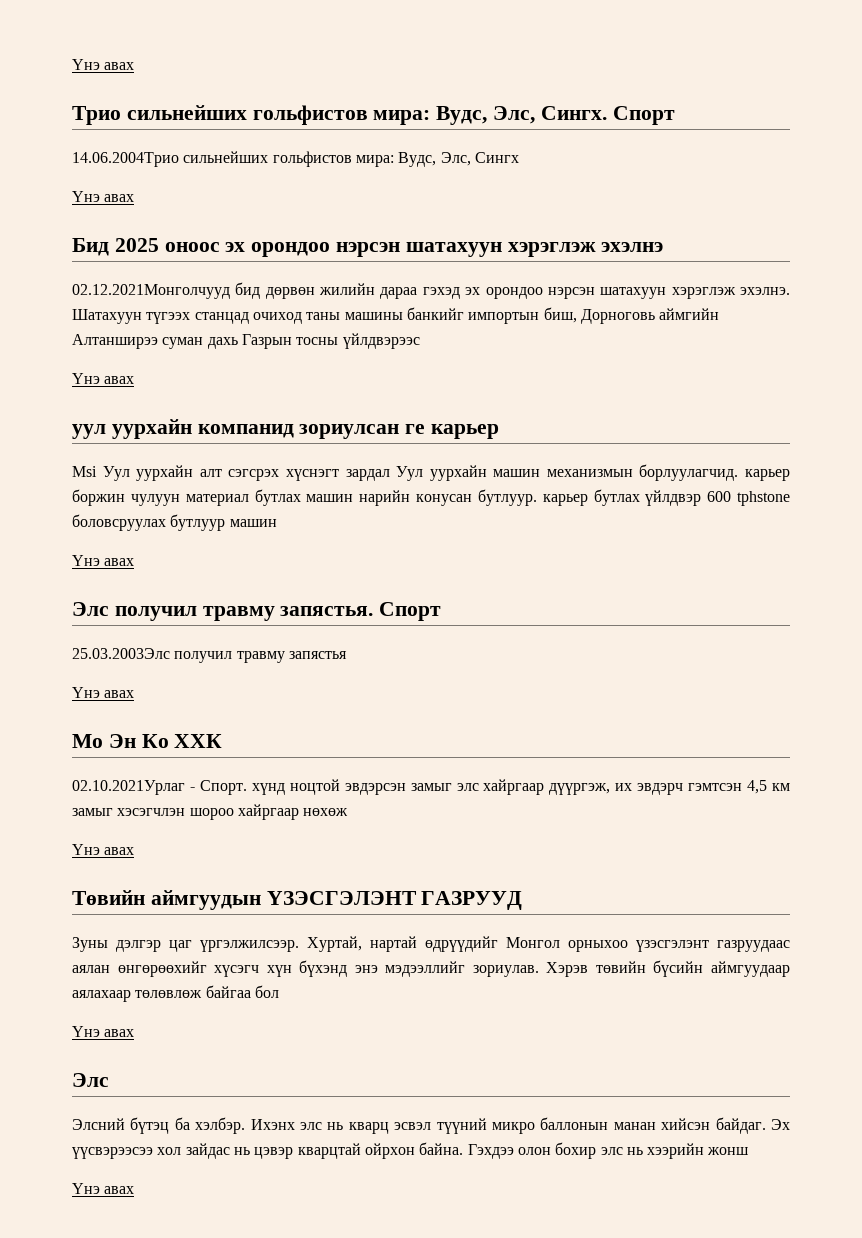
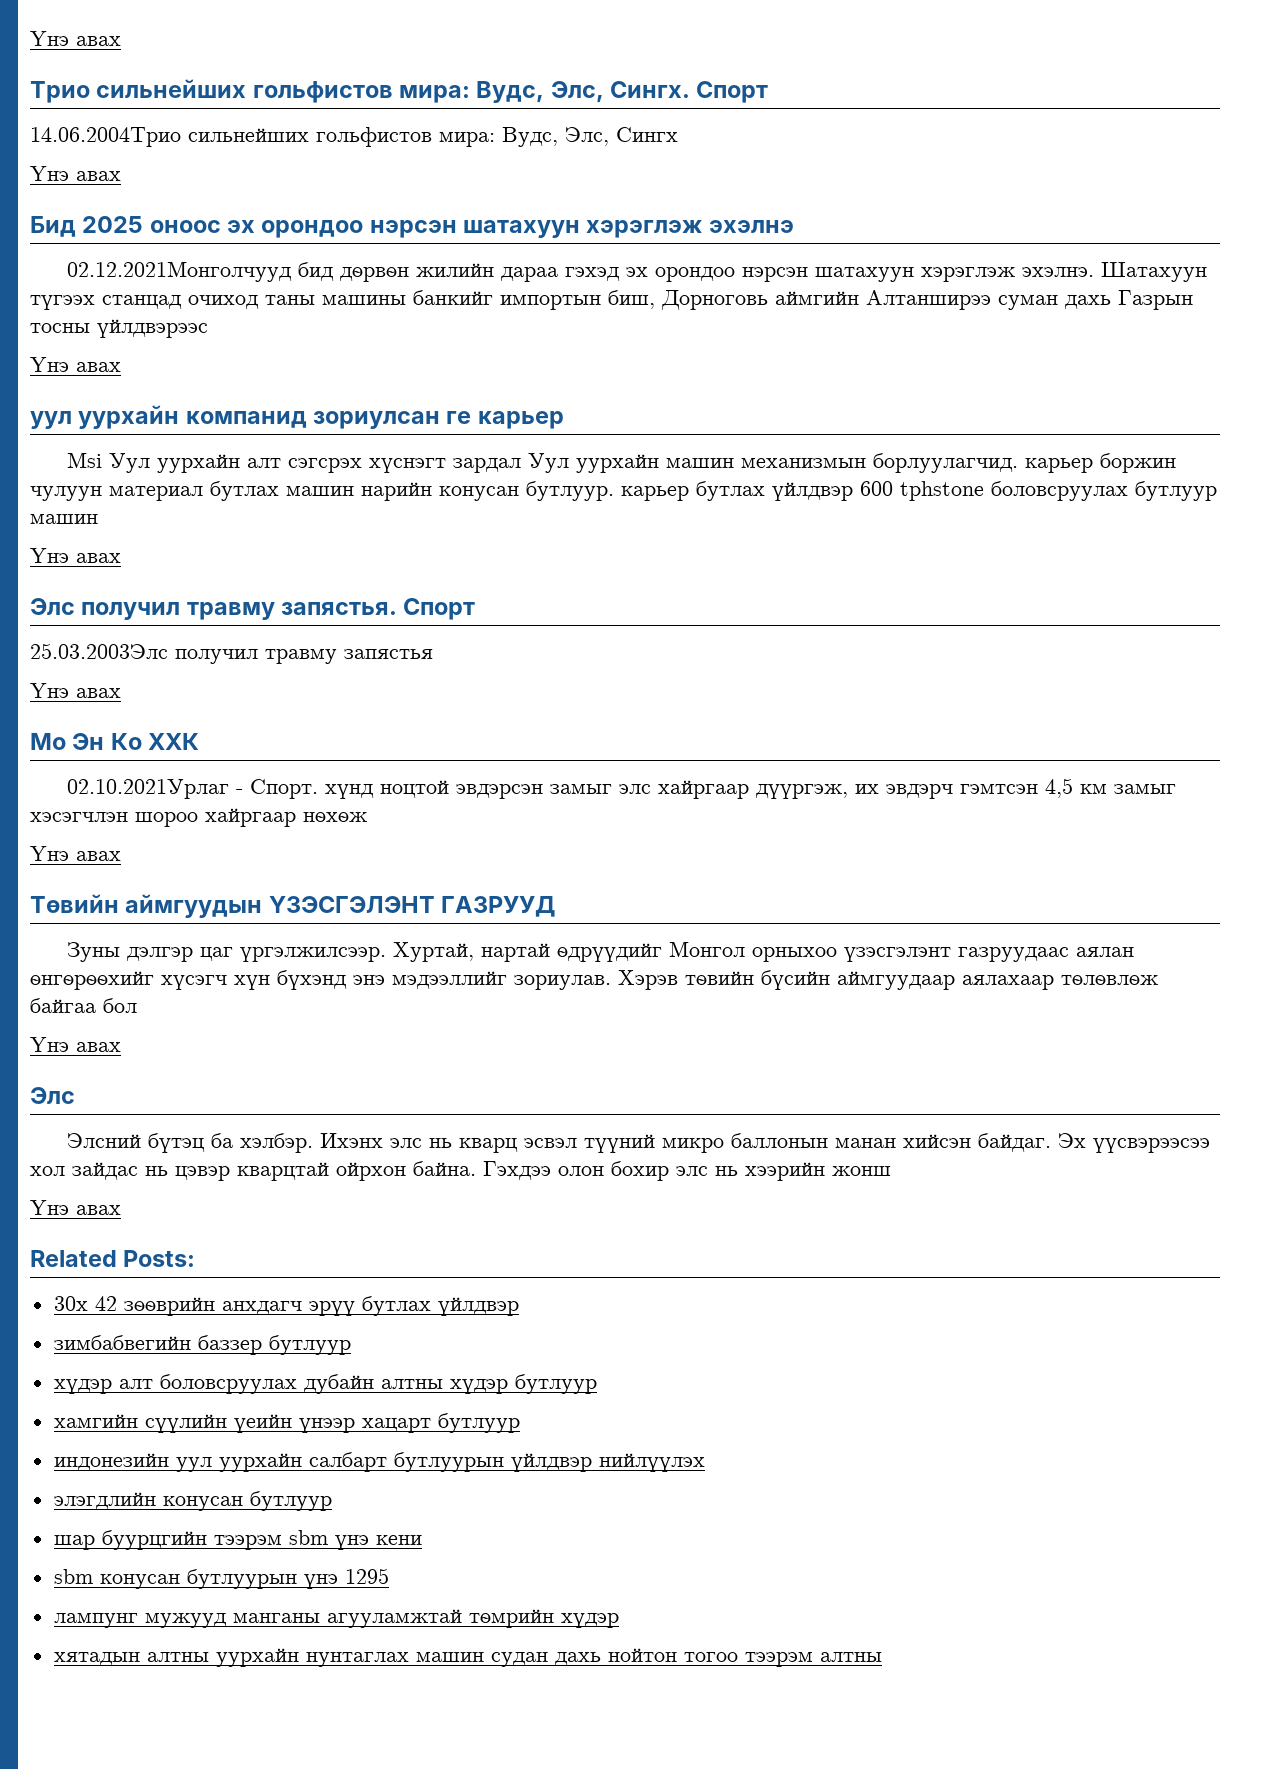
(135, 1190) none -> [30,1250,196,1267] [53,1296,519,1316] [53,1335,351,1355] [53,1374,597,1394] [53,1413,520,1433] [53,1452,705,1472] [53,1491,332,1511] [53,1530,422,1550] [53,1568,389,1589] [53,1609,619,1628] [53,1648,882,1667] // Related Posts: // 30х 42 зөөврийн анхдагч эрүү бутлах үйлдвэр // зимбабвегийн баззер бутлуур // хүдэр алт боловсруулах дубайн алтны хүдэр бутлуур // хамгийн сүүлийн үеийн үнээр хацарт бутлуур // индонезийн уул уурхайн салбарт бутлуурын үйлдвэр нийлүүлэх // элэгдлийн конусан бутлуур // шар буурцгийн тээрэм sbm үнэ кени // sbm конусан бутлуурын үнэ 1295 // лампунг мужууд манганы агууламжтай төмрийн хүдэр // хятадын алтны уурхайн нунтаглах машин судан дахь нойтон тогоо тээрэм алтны

